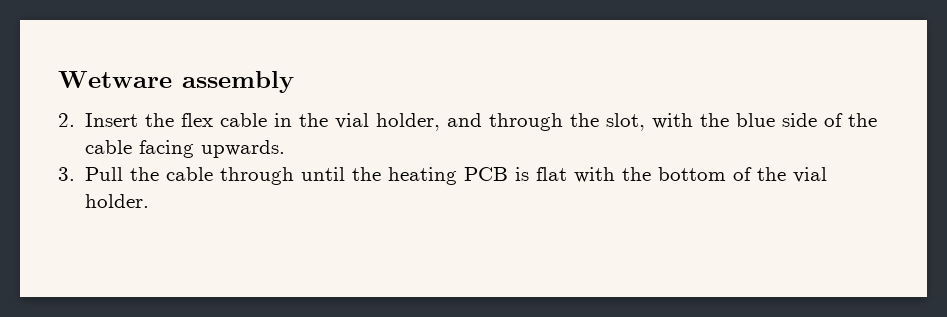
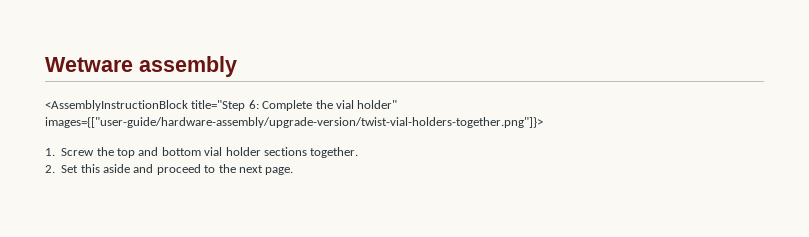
[58,113,878,131] [85,140,286,158] [58,167,828,185] [85,194,150,208] 2. Insert the flex cable in the vial holder, and through the slot, with the blue side of the cable facing upwards. // 3. Pull the cable through until the heating PCB is flat with the bottom of the vial holder. -> [45,100,398,111] [45,117,543,128] [45,147,359,158] [45,164,294,175] <AssemblyInstructionBlock title="Step 6: Complete the vial holder" images={["user-guide/hardware-assembly/upgrade-version/twist-vial-holders-together.png"]}> // 1. Screw the top and bottom vial holder sections together. // 2. Set this aside and proceed to the next page.

